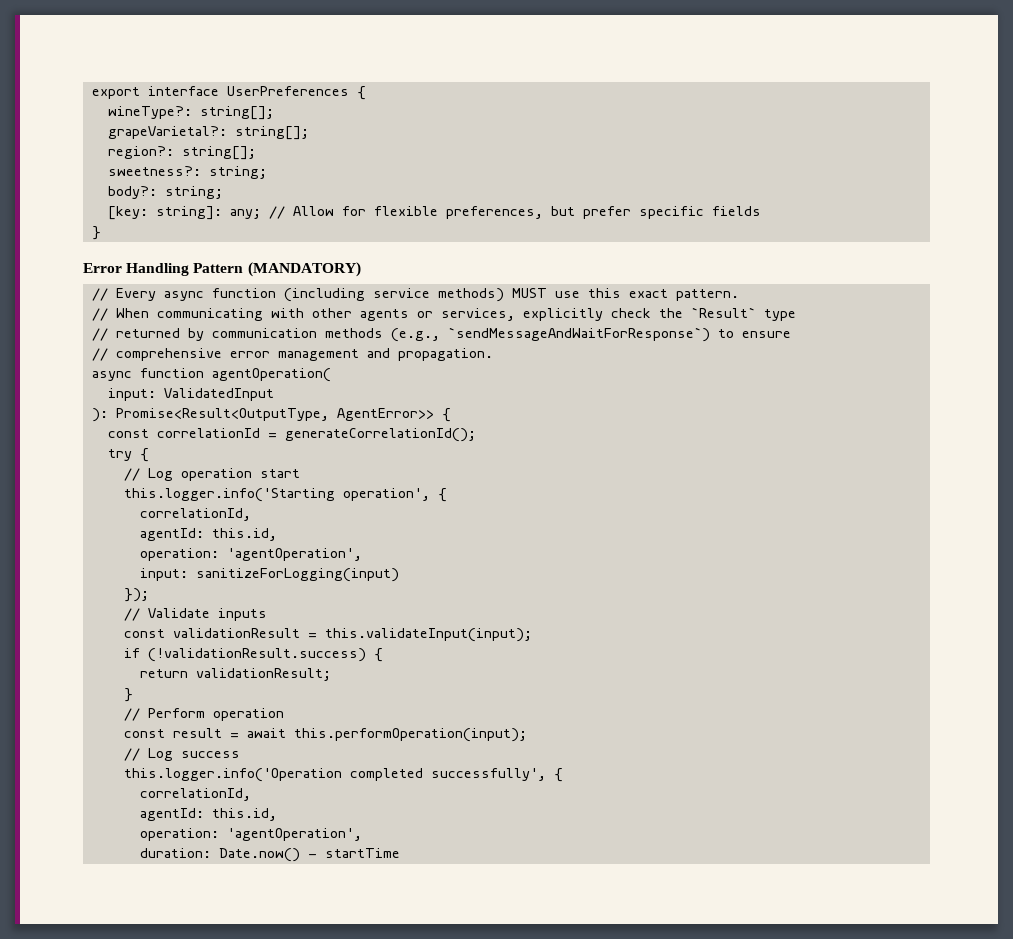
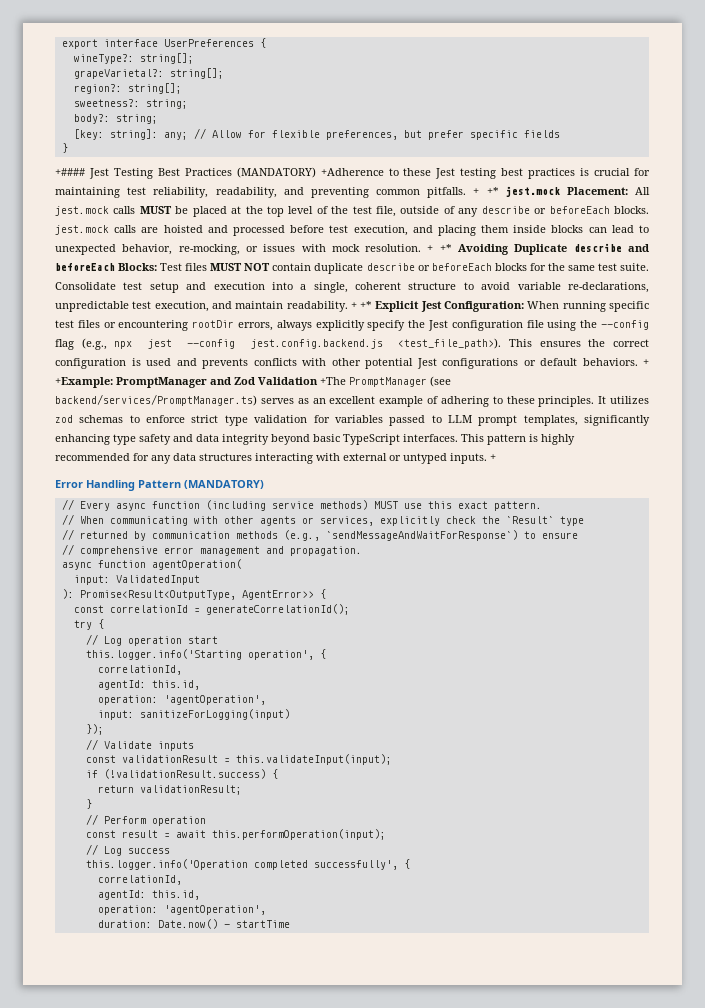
(102, 233) none -> [55,167,650,179] [55,186,651,198] [55,206,650,217] [55,225,649,236] [55,243,649,255] [55,263,649,274] [55,282,649,293] [55,301,650,312] [55,320,649,331] [55,338,649,350] [55,358,649,369] [55,376,451,388] [55,394,649,407] [55,415,650,426] [55,434,575,445] [55,453,496,464] // +#### Jest Testing Best Practices (MANDATORY) +Adherence to these Jest testing best practices is crucial for maintaining test reliability, readability, and preventing common pitfalls. + +* jest.mock Placement: All jest.mock calls MUST be placed at the top level of the test file, outside of any describe or beforeEach blocks. jest.mock calls are hoisted and processed before test execution, and placing them inside blocks can lead to unexpected behavior, re-mocking, or issues with mock resolution. + +* Avoiding Duplicate describe and beforeEach Blocks: Test files MUST NOT contain duplicate describe or beforeEach blocks for the same test suite. Consolidate test setup and execution into a single, coherent structure to avoid variable re-declarations, unpredictable test execution, and maintain readability. + +* Explicit Jest Configuration: When running specific test files or encountering rootDir errors, always explicitly specify the Jest configuration file using the --config flag (e.g., npx jest --config jest.config.backend.js <test_file_path>). This ensures the correct configuration is used and prevents conflicts with other potential Jest configurations or default behaviors. + +Example: PromptManager and Zod Validation +The PromptManager (see backend/services/PromptManager.ts) serves as an excellent example of adhering to these principles. It utilizes zod schemas to enforce strict type validation for variables passed to LLM prompt templates, significantly enhancing type safety and data integrity beyond basic TypeScript interfaces. This pattern is highly recommended for any data structures interacting with external or untyped inputs. +

